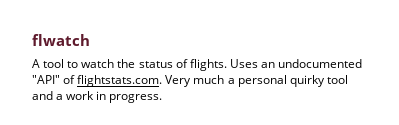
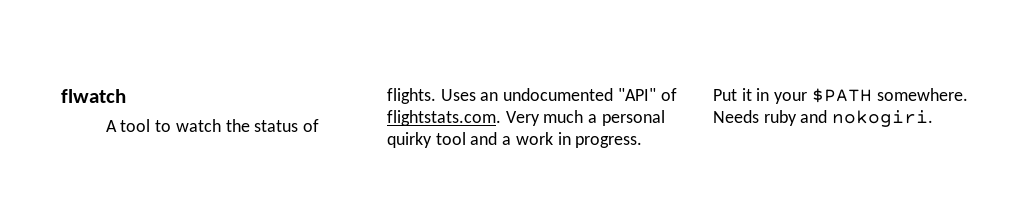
(163, 98) none -> [713,88,968,104] [713,110,934,127] // Put it in your $PATH somewhere. Needs ruby and nokogiri.

